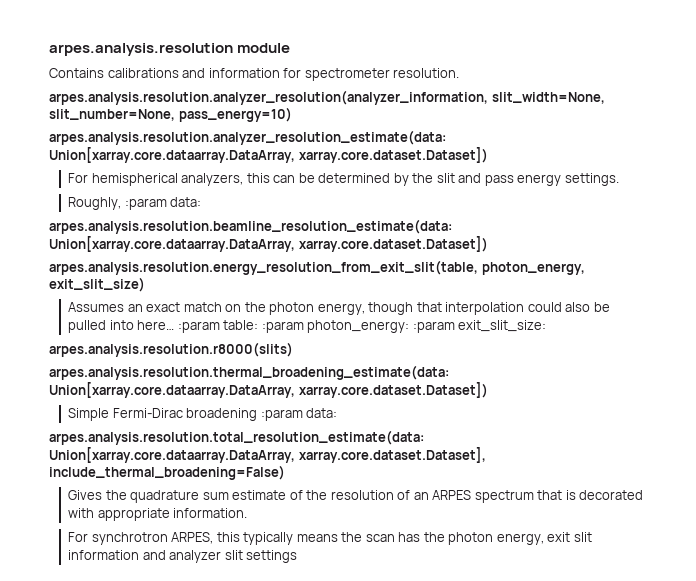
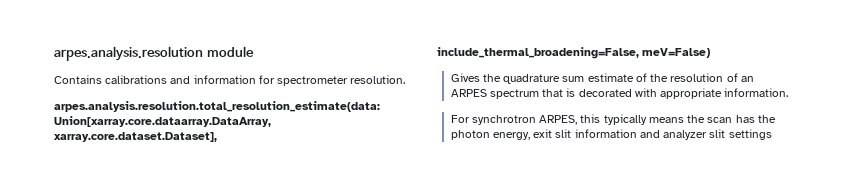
[49,90,605,105] [49,107,292,122] [49,130,446,145] [49,147,488,163] [68,173,619,186] [68,197,202,210] [49,219,452,234] [49,236,488,252] [49,260,585,275] [49,277,145,292] [68,302,610,315] [68,320,547,333] [49,342,293,357] [49,365,449,380] [49,382,488,398] [68,408,338,421] // arpes.analysis.resolution.analyzer_resolution(analyzer_information, slit_width=None, slit_number=None, pass_energy=10) // arpes.analysis.resolution.analyzer_resolution_estimate(data: Union[xarray.core.dataarray.DataArray, xarray.core.dataset.Dataset]) // For hemispherical analyzers, this can be determined by the slit and pass energy settings. // Roughly, :param data: // arpes.analysis.resolution.beamline_resolution_estimate(data: Union[xarray.core.dataarray.DataArray, xarray.core.dataset.Dataset]) // arpes.analysis.resolution.energy_resolution_from_exit_slit(table, photon_energy, exit_slit_size) // Assumes an exact match on the photon energy, though that interpolation could also be pulled into here… :param table: :param photon_energy: :param exit_slit_size: // arpes.analysis.resolution.r8000(slits) // arpes.analysis.resolution.thermal_broadening_estimate(data: Union[xarray.core.dataarray.DataArray, xarray.core.dataset.Dataset]) // Simple Fermi-Dirac broadening :param data: -> (406, 79) none
[49,465,285,480] include_thermal_broadening=False) -> [437,47,711,59] include_thermal_broadening=False, meV=False)

